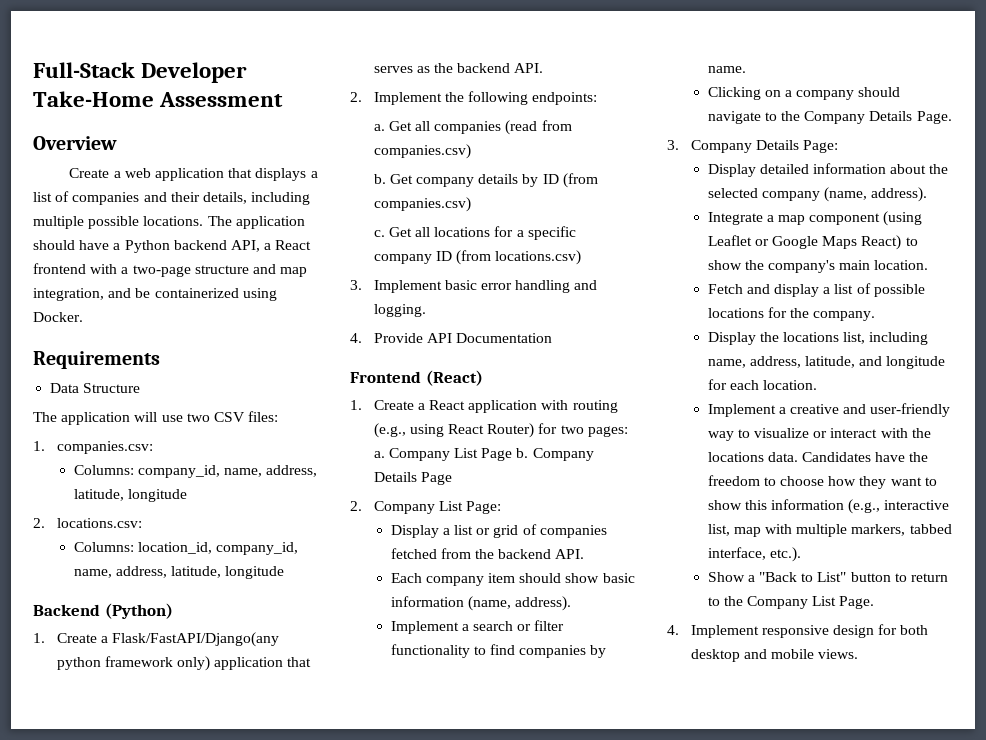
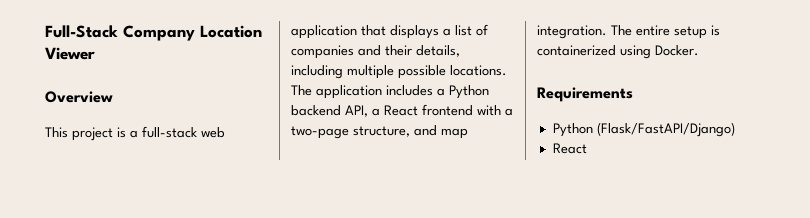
[141,62,248,83] [33,91,284,107] [33,136,117,150] [69,168,121,178] Developer Take-Home Assessment // Overview // Create a -> [123,25,262,41] [45,47,95,60] [45,91,113,103] [45,126,197,141] Company Location Viewer // Overview // This project is a full-stack
[33,240,110,250] should have -> [386,85,433,96] includes
[194,265,249,274] structure -> [353,126,410,137] structure,
[33,288,151,301] integration, and be -> [537,25,720,39] integration. The entire setup is
[50,383,141,393] [33,411,279,425] [33,441,153,454] [73,465,318,478] [73,489,187,502] [33,518,142,528] [73,542,299,555] [73,566,285,579] [33,603,173,619] [33,632,280,647] [56,656,312,671] [373,63,544,73] [350,91,598,105] [373,120,572,135] [373,144,471,159] [373,173,598,188] [373,197,471,212] [373,226,576,240] [373,250,582,265] [350,280,598,293] [373,304,426,317] [350,333,553,343] [350,370,483,386] [350,400,618,413] [373,423,628,438] [373,448,594,461] [373,472,452,485] [350,501,502,514] [390,524,607,538] [390,548,585,559] [390,573,635,586] [390,596,572,611] [390,620,565,634] [390,644,607,658] [707,66,746,73] [707,87,901,100] [707,111,952,124] [667,140,839,153] [707,163,949,177] [707,187,928,202] [707,211,923,226] [707,235,918,250] [707,260,929,273] [707,283,925,297] [707,307,876,321] [707,332,929,345] [707,356,946,369] [707,379,818,390] [707,403,951,417] [707,428,931,441] [707,452,929,462] [707,475,937,489] [707,499,950,514] [707,524,952,537] [707,547,801,562] [707,572,948,582] [707,596,875,609] [667,624,929,638] [690,649,859,662] Data Structure // The application will use two CSV files: // 1. companies.csv: // Columns: company_id, name, address, latitude, longitude // 2. locations.csv: // Columns: location_id, company_id, name, address, latitude, longitude // Backend (Python) // 1. Create a Flask/FastAPI/Django(any python framework only) application that serves as the backend API. // 2. Implement the following endpoints: // a. Get all companies (read from companies.csv) // b. Get company details by ID (from companies.csv) // c. Get all locations for a specific company ID (from locations.csv) // 3. Implement basic error handling and logging. // 4. Provide API Documentation // Frontend (React) // 1. Create a React application with routing (e.g., using React Router) for two pages: a. Company List Page b. Company Details Page // 2. Company List Page: // Display a list or grid of companies fetched from the backend API. // Each company item should show basic information (name, address). // Implement a search or filter functionality to find companies by name. // Clicking on a company should navigate to the Company Details Page. // 3. Company Details Page: // Display detailed information about the selected company (name, address). // Integrate a map component (using Leaflet or Google Maps React) to show the company's main location. // Fetch and display a list of possible locations for the company. // Display the locations list, including name, address, latitude, and longitude for each location. // Implement a creative and user-friendly way to visualize or interact with the locations data. Candidates have the freedom to choose how they want to show this information (e.g., interactive list, map with multiple markers, tabbed interface, etc.). // Show a "Back to List" button to return to the Company List Page. // 4. Implement responsive design for both desktop and mobile views. -> [552,122,735,137] [552,143,587,154] Python (Flask/FastAPI/Django) // React

